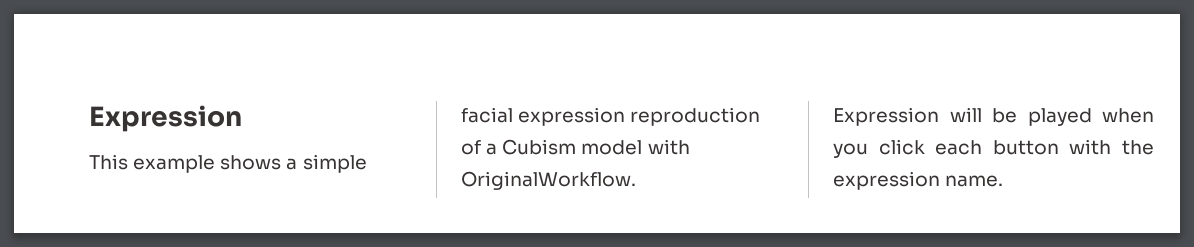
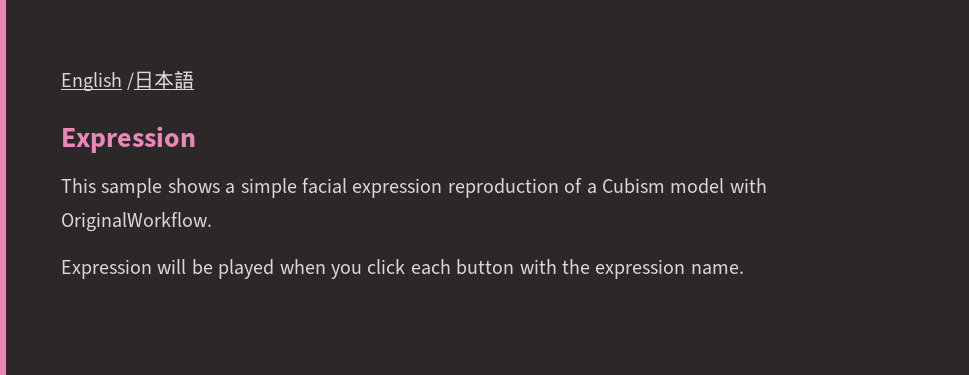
(89, 118) none -> [61,70,195,92] English /日本語 //
[133,155,216,173] example -> [101,178,163,198] sample

